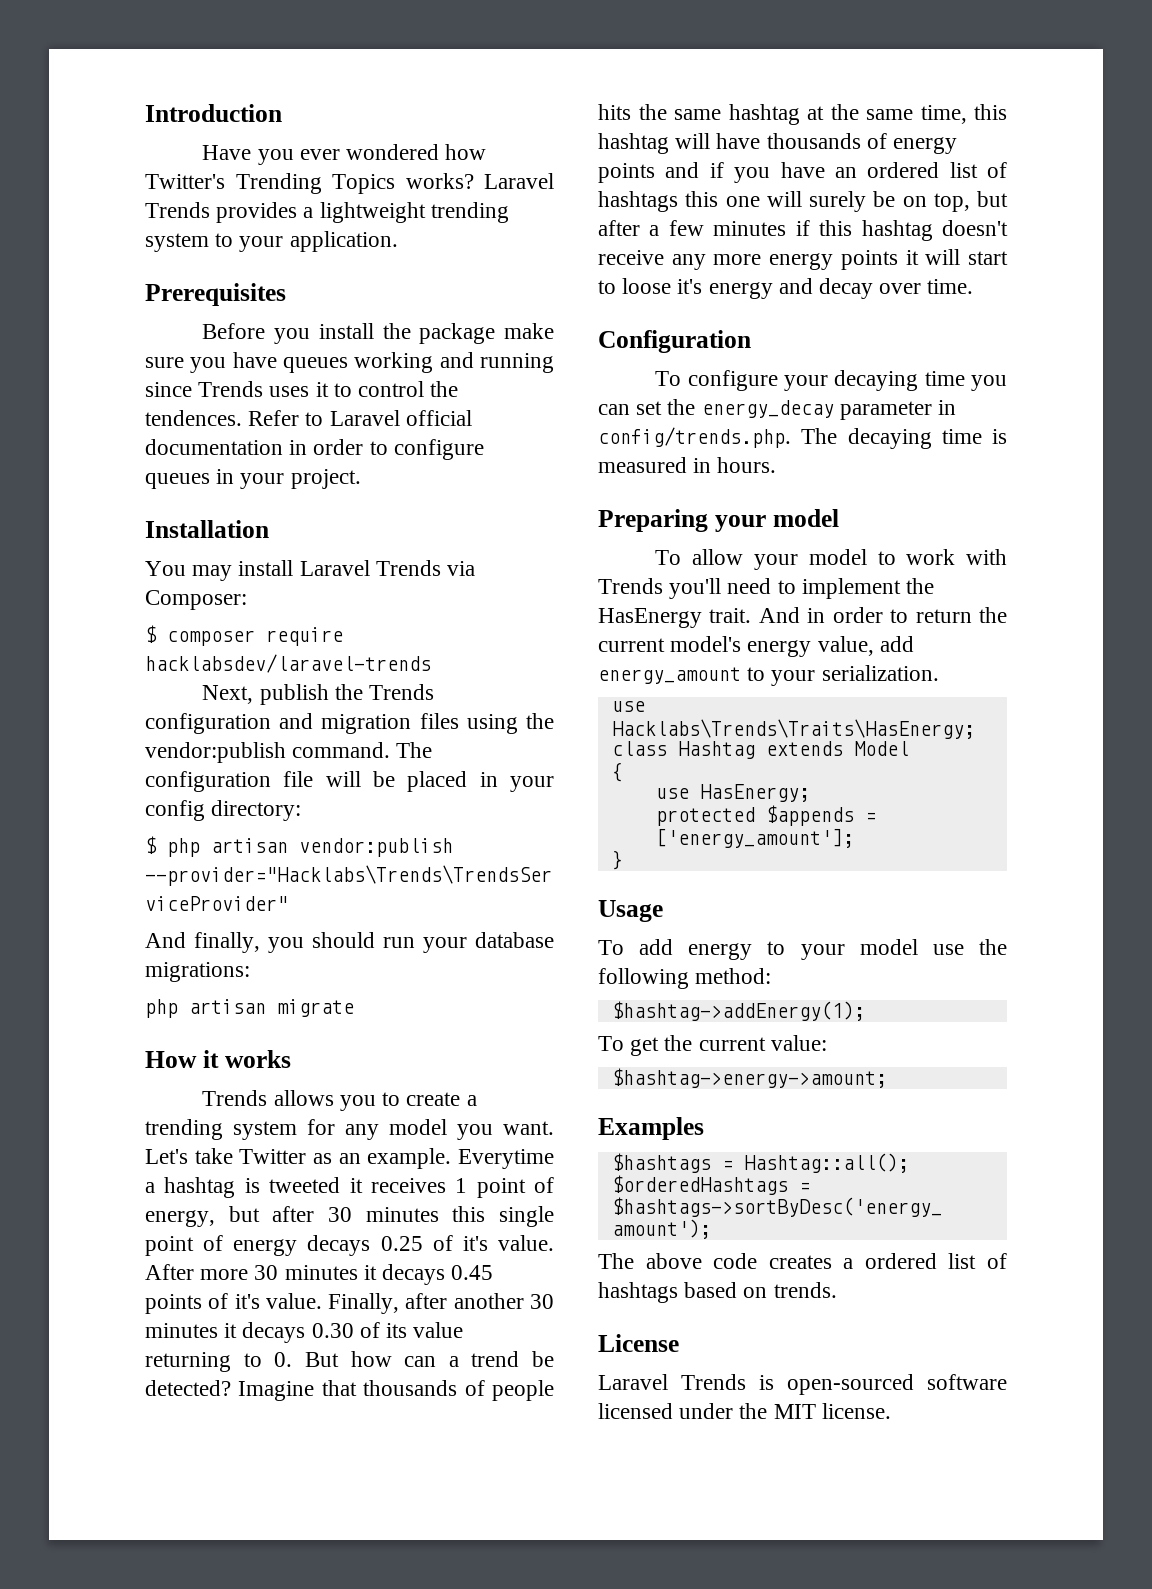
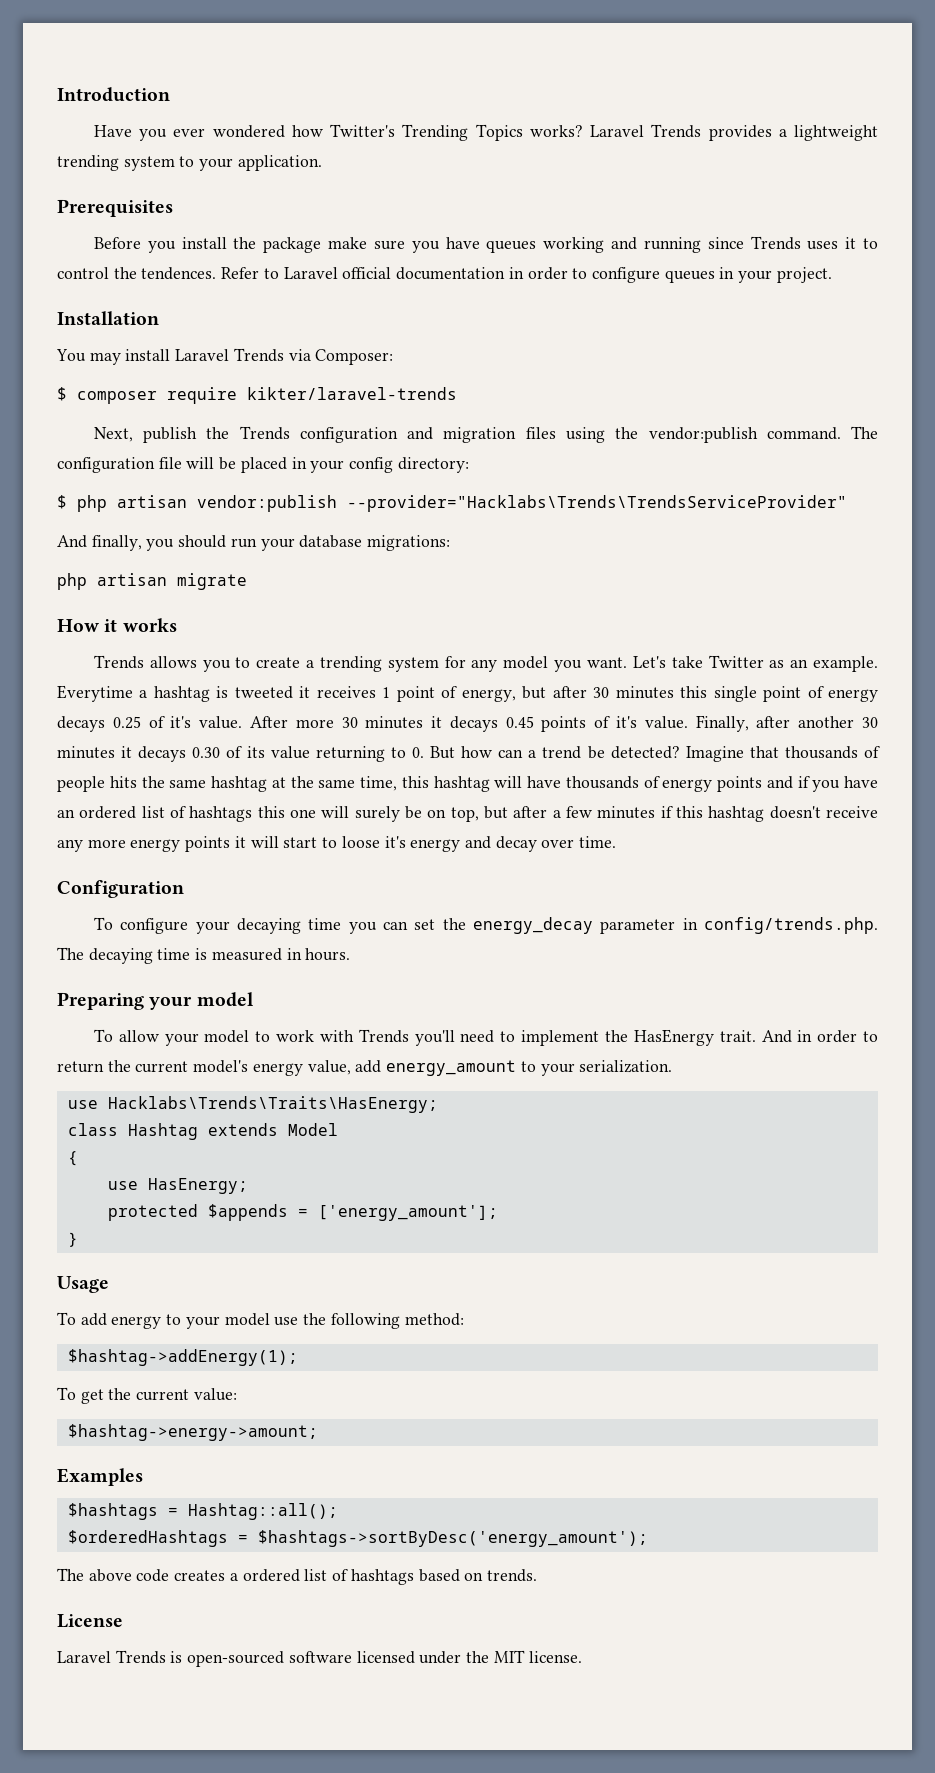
[145,654,431,673] hacklabsdev/laravel-trends -> [247,387,457,400] kikter/laravel-trends

